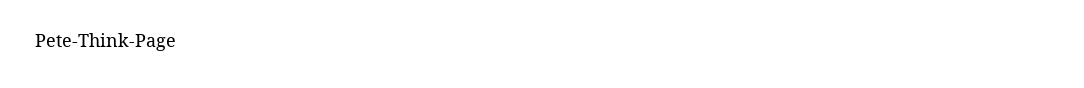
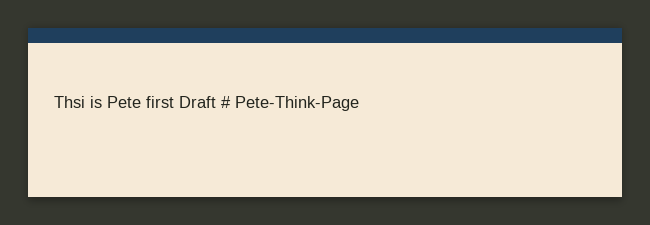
(35, 42) none -> [54,96,231,108] Thsi is Pete first Draft #

